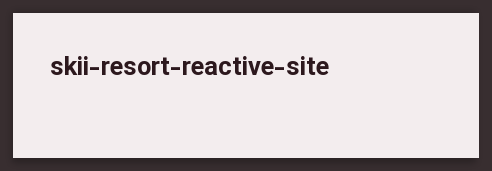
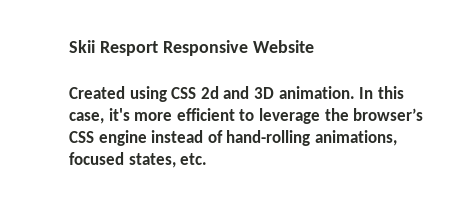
[50,56,329,75] skii-resort-reactive-site -> [69,40,314,56] [69,86,404,102] [69,108,424,124] [69,130,397,146] [69,152,208,168] Skii Resport Responsive Website // Created using CSS 2d and 3D animation. In this case, it's more efficient to leverage the browser’s CSS engine instead of hand-rolling animations, focused states, etc.

